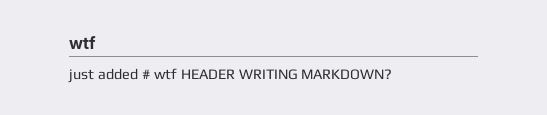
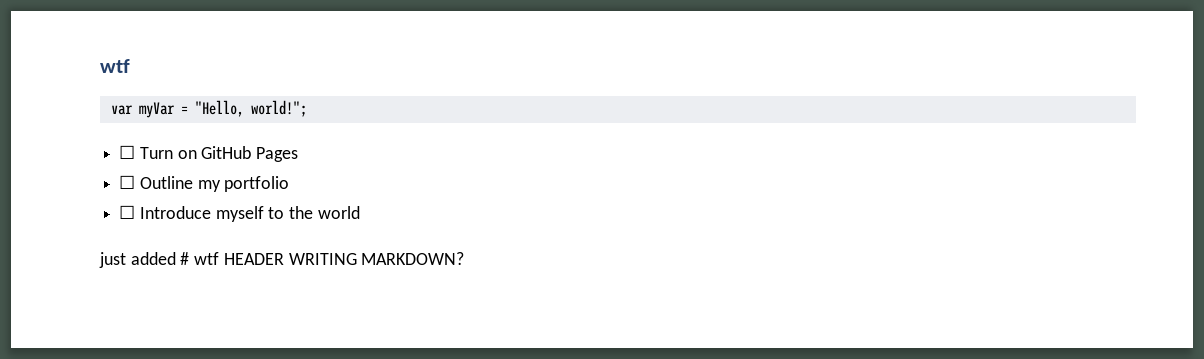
[69,36,96,49] wtf -> [100,59,130,73] [110,100,307,118] [119,145,299,162] [119,175,290,192] [119,205,360,222] wtf // var myVar = "Hello, world!"; // ☐ Turn on GitHub Pages // ☐ Outline my portfolio // ☐ Introduce myself to the world

